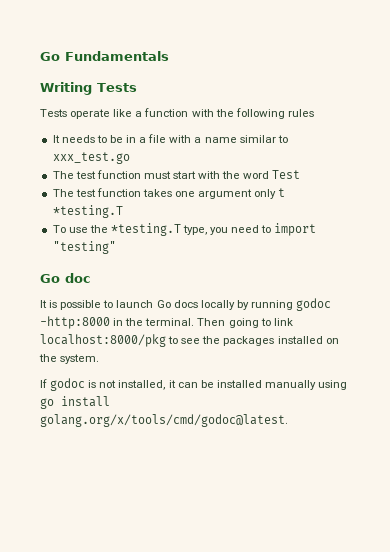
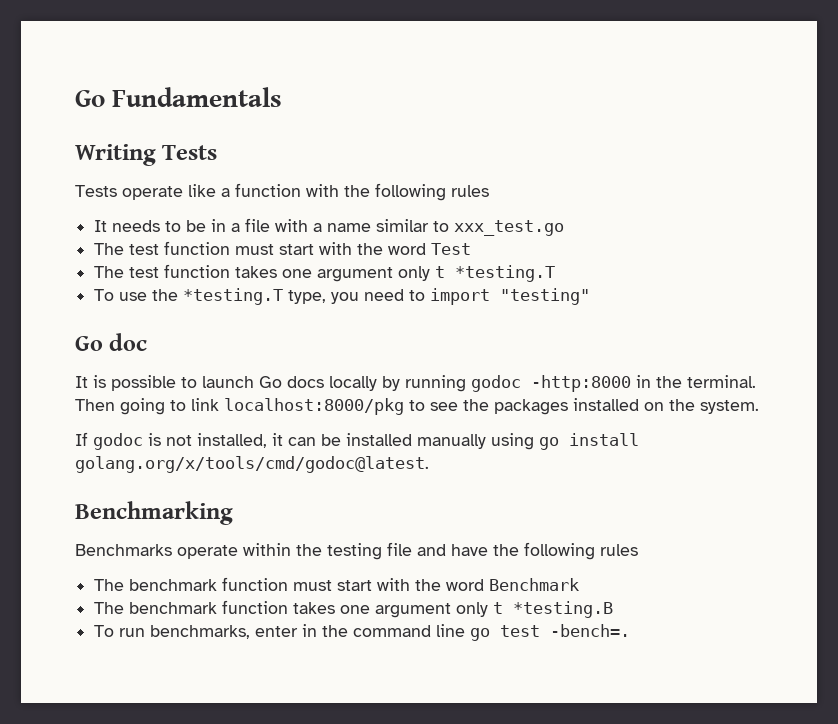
(288, 420) none -> [75,501,233,525] [75,542,638,560] [94,577,580,591] [94,600,614,618] [94,624,631,641] // Benchmarking // Benchmarks operate within the testing file and have the following rules // The benchmark function must start with the word Benchmark // The benchmark function takes one argument only t *testing.B // To run benchmarks, enter in the command line go test -bench=.

